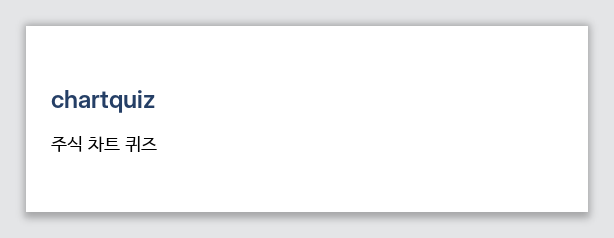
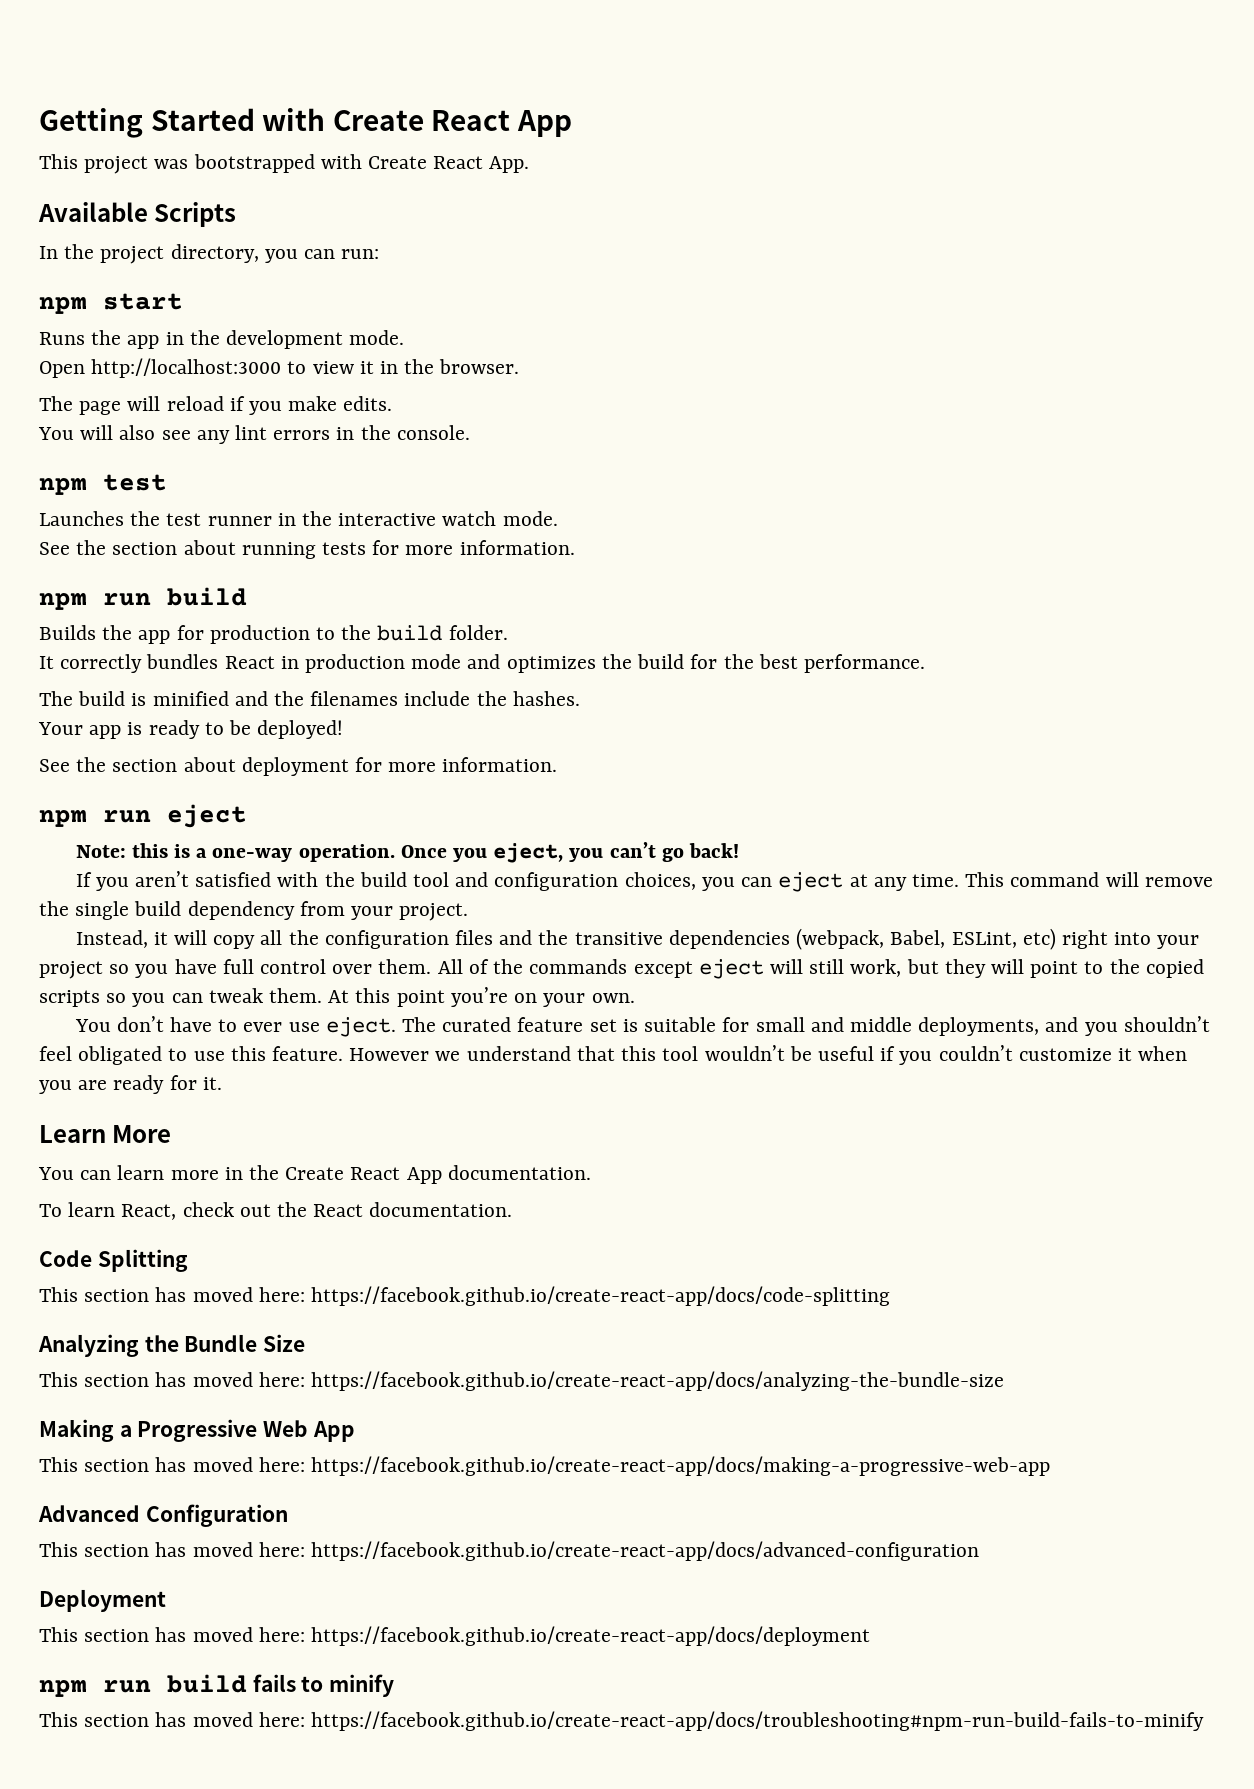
[51,90,155,113] [51,136,157,152] chartquiz // 주식 차트 퀴즈 -> [39,108,572,138] [39,154,530,174] [38,202,237,227] [39,244,380,264] [39,293,183,314] [39,330,405,349] [39,358,520,378] [39,396,393,415] [38,425,470,444] [39,474,167,495] [39,511,558,526] [39,540,575,559] [39,587,247,610] [39,625,508,644] [39,654,925,673] [39,691,580,706] [38,720,344,739] [39,757,558,776] [39,804,247,828] [75,842,740,863] [75,871,1213,892] [39,901,469,921] [75,928,1200,950] [39,959,1204,979] [39,987,635,1007] [74,1016,1210,1037] [39,1045,1188,1065] [39,1075,222,1094] [39,1125,172,1143] [38,1165,591,1184] [39,1202,513,1220] [39,1249,188,1272] [39,1286,891,1306] [38,1334,306,1357] [39,1371,1005,1391] [39,1419,355,1442] [39,1456,1051,1476] [38,1504,288,1527] [39,1541,980,1561] [39,1589,166,1612] [39,1626,871,1646] [39,1674,395,1697] [39,1711,1205,1731] Getting Started with Create React App // This project was bootstrapped with Create React App. // Available Scripts // In the project directory, you can run: // npm start // Runs the app in the development mode. // Open http://localhost:3000 to view it in the browser. // The page will reload if you make edits. // You will also see any lint errors in the console. // npm test // Launches the test runner in the interactive watch mode. // See the section about running tests for more information. // npm run build // Builds the app for production to the build folder. // It correctly bundles React in production mode and optimizes the build for the best performance. // The build is minified and the filenames include the hashes. // Your app is ready to be deployed! // See the section about deployment for more information. // npm run eject // Note: this is a one-way operation. Once you eject, you can’t go back! // If you aren’t satisfied with the build tool and configuration choices, you can eject at any time. This command will remove the single build dependency from your project. // Instead, it will copy all the configuration files and the transitive dependencies (webpack, Babel, ESLint, etc) right into your project so you have full control over them. All of the commands except eject will still work, but they will point to the copied scripts so you can tweak them. At this point you’re on your own. // You don’t have to ever use eject. The curated feature set is suitable for small and middle deployments, and you shouldn’t feel obligated to use this feature. However we understand that this tool wouldn’t be useful if you couldn’t customize it when you are ready for it. // Learn More // You can learn more in the Create React App documentation. // To learn React, check out the React documentation. // Code Splitting // This section has moved here: https://facebook.github.io/create-react-app/docs/code-splitting // Analyzing the Bundle Size // This section has moved here: https://facebook.github.io/create-react-app/docs/analyzing-the-bundle-size // Making a Progressive Web App // This section has moved here: https://facebook.github.io/create-react-app/docs/making-a-progressive-web-app // Advanced Configuration // This section has moved here: https://facebook.github.io/create-react-app/docs/advanced-configuration // Deployment // This section has moved here: https://facebook.github.io/create-react-app/docs/deployment // npm run build fails to minify // This section has moved here: https://facebook.github.io/create-react-app/docs/troubleshooting#npm-run-build-fails-to-minify

